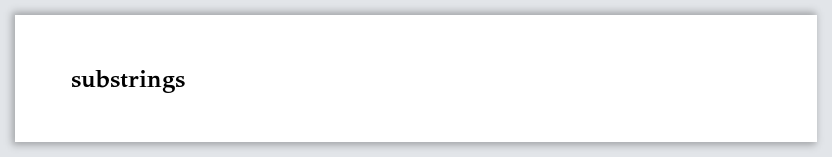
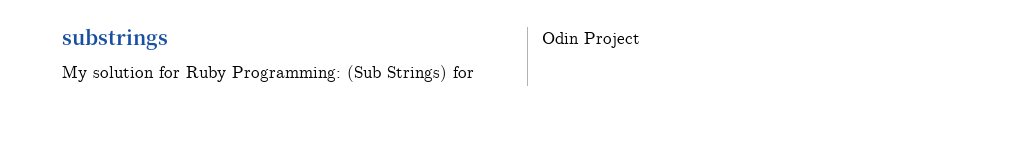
(185, 81) none -> [62,65,474,82] [542,32,640,48] // My solution for Ruby Programming: (Sub Strings) for Odin Project

